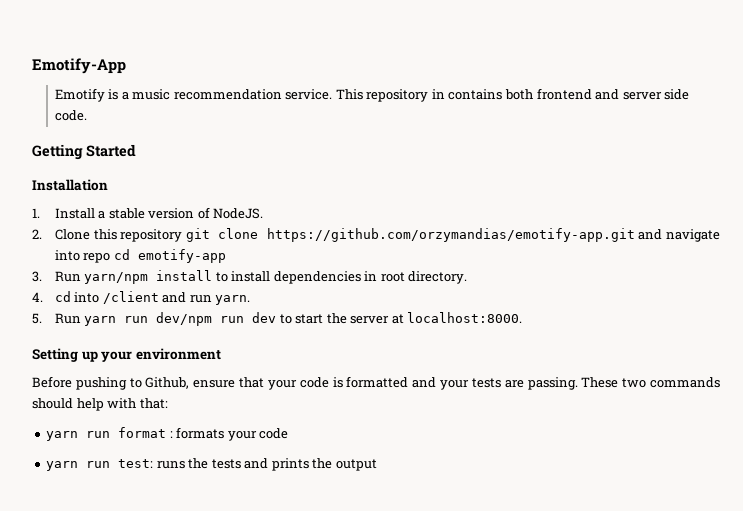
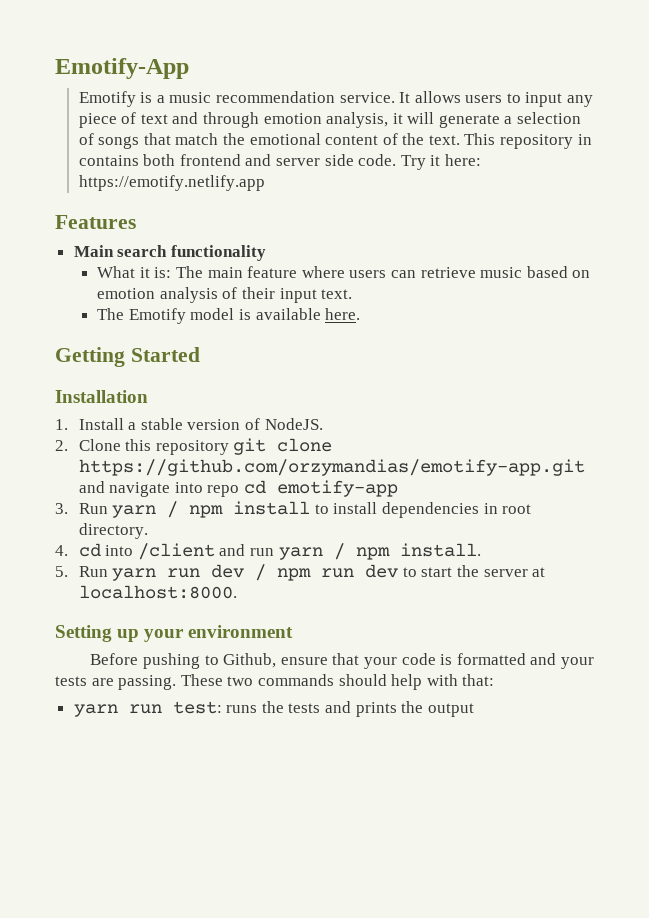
(333, 94) none -> [399,91,594,107] [78,112,582,128] [78,133,460,149] It allows users to input any piece of text and through emotion analysis, it will generate a selection of songs that match the emotional content of the text.
(87, 115) none -> [400,154,481,170] [78,175,265,191] [55,215,136,229] [73,245,266,261] [97,266,591,278] [97,287,353,303] [97,308,361,324] Try it here: https://emotify.netlify.app // Features // Main search functionality // What it is: The main feature where users can retrieve music based on emotion analysis of their input text. // The Emotify model is available here.
[84,272,149,284] yarn/npm -> [112,501,224,518] yarn / npm
[215,295,251,305] yarn. -> [278,543,481,560] yarn / npm install.
[156,312,213,326] dev/npm -> [211,564,312,581] dev / npm
[46,427,289,441] // yarn run format : formats your code -> (495, 680) none

